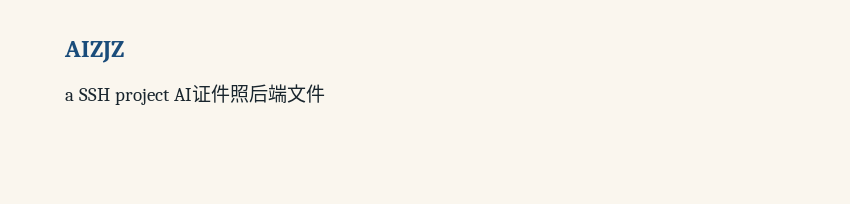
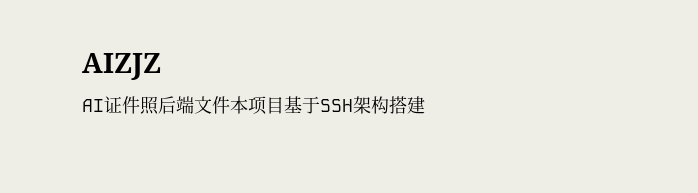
[65,88,171,105] a SSH project -> (161, 66) none
(326, 93) none -> [230,96,425,115] 本项目基于SSH架构搭建

